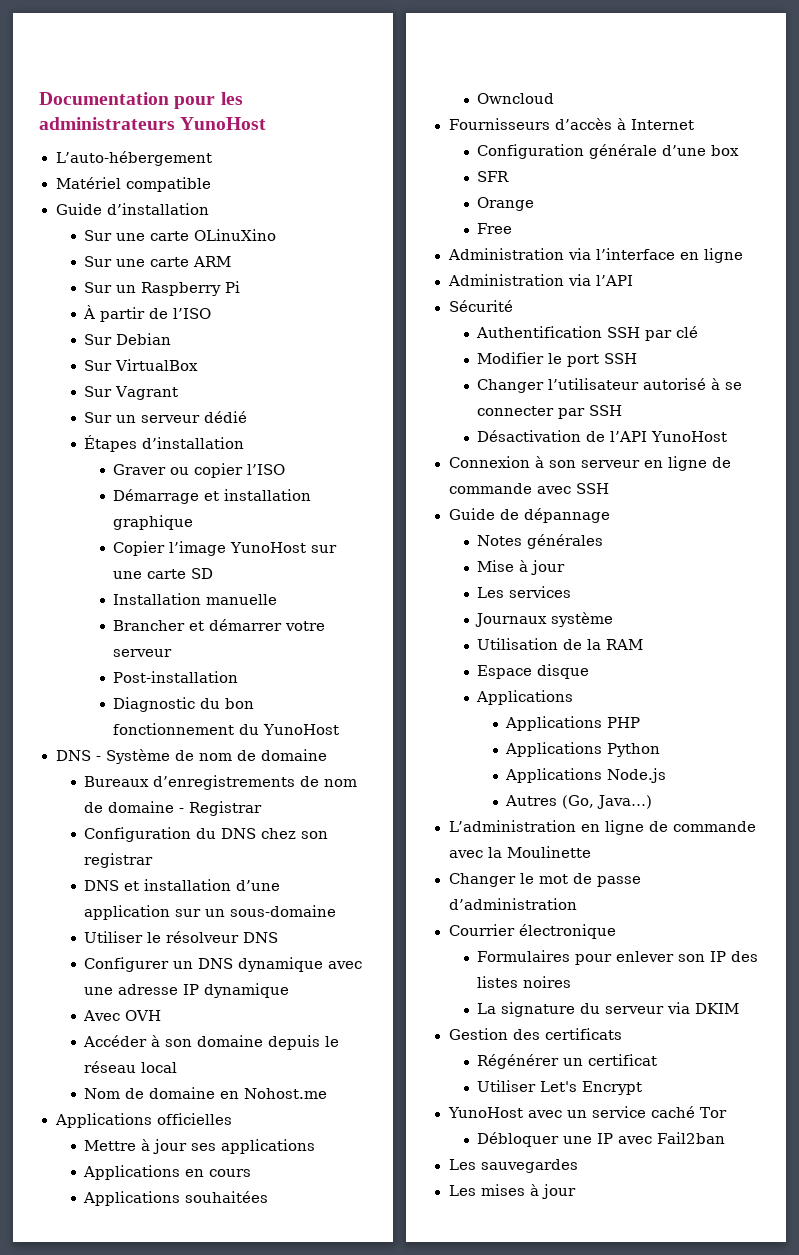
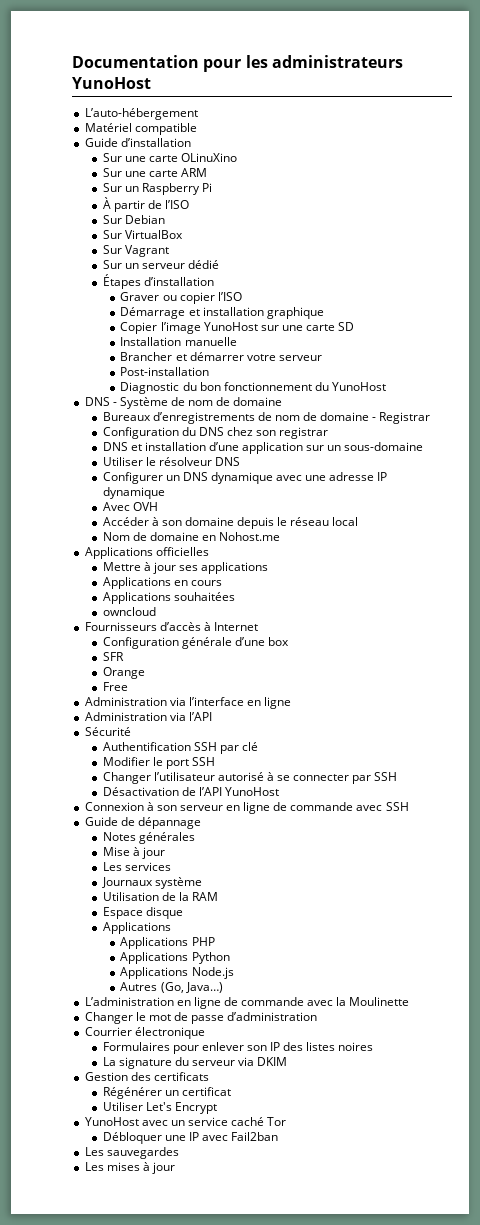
[477,93,555,104] Owncloud -> [102,607,156,616] owncloud

